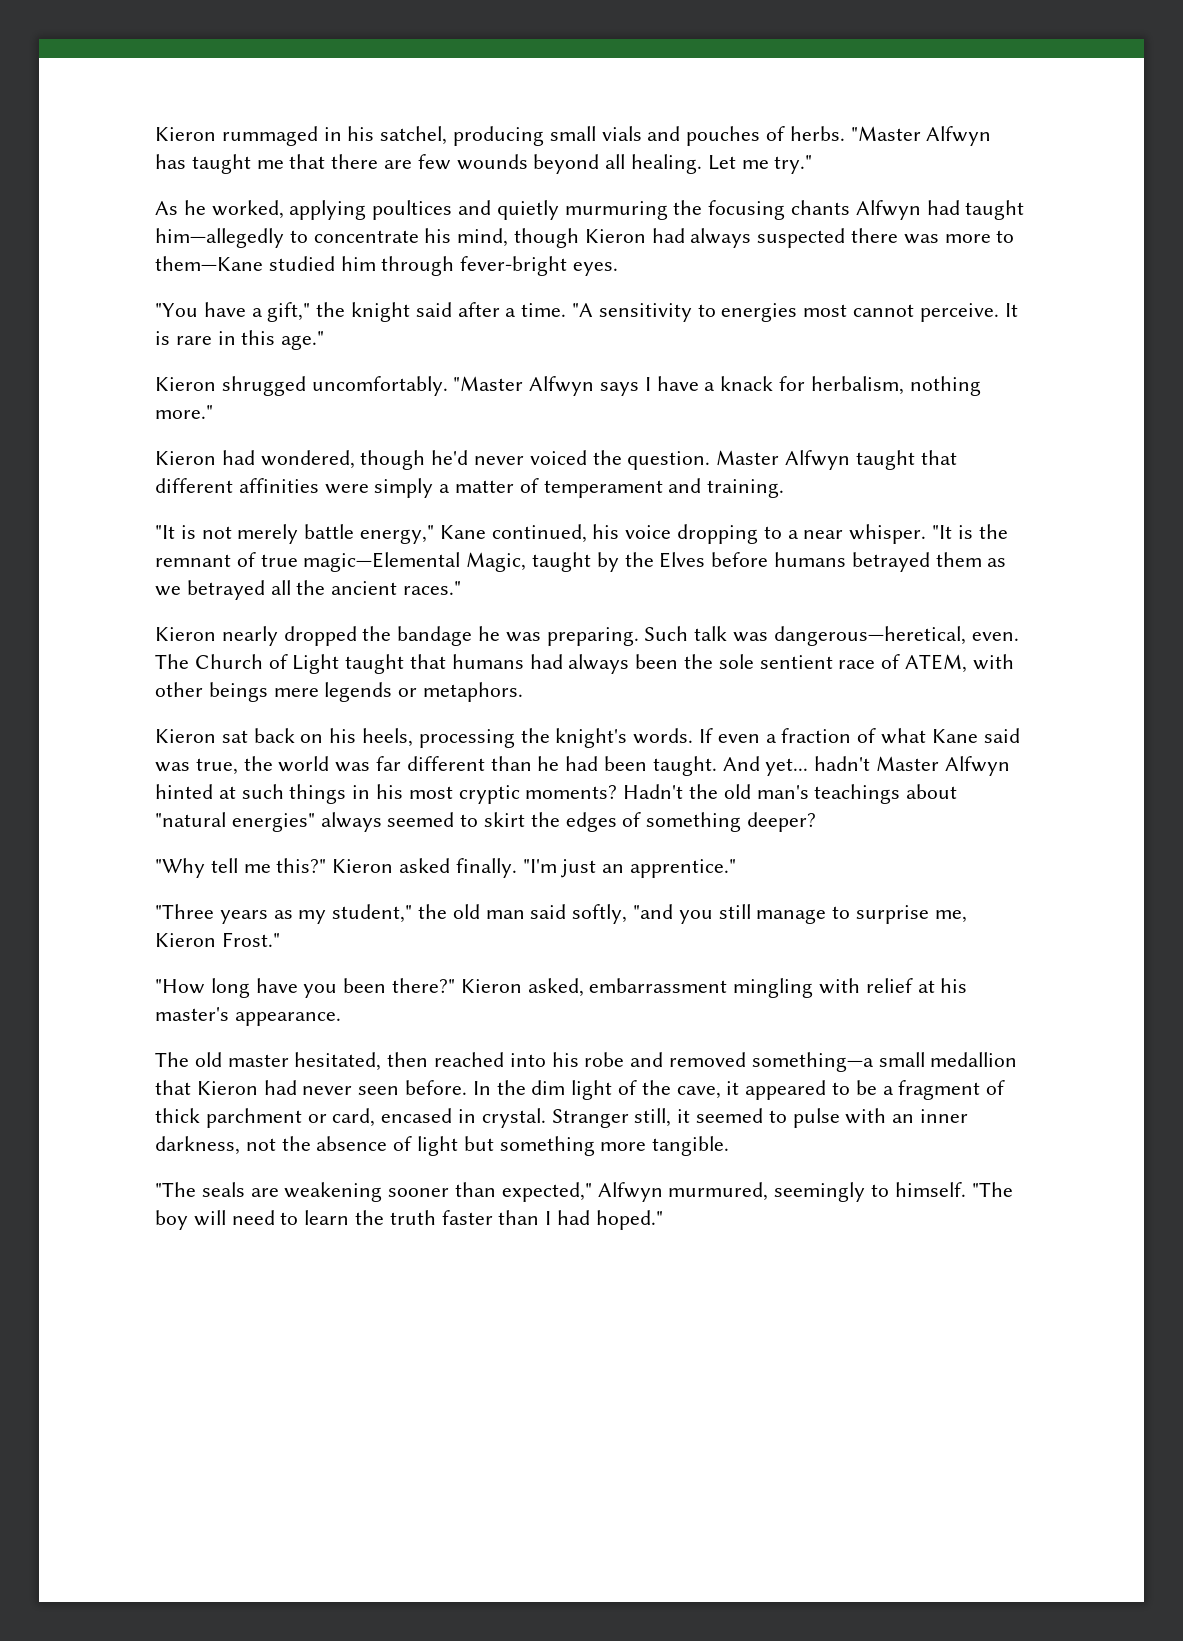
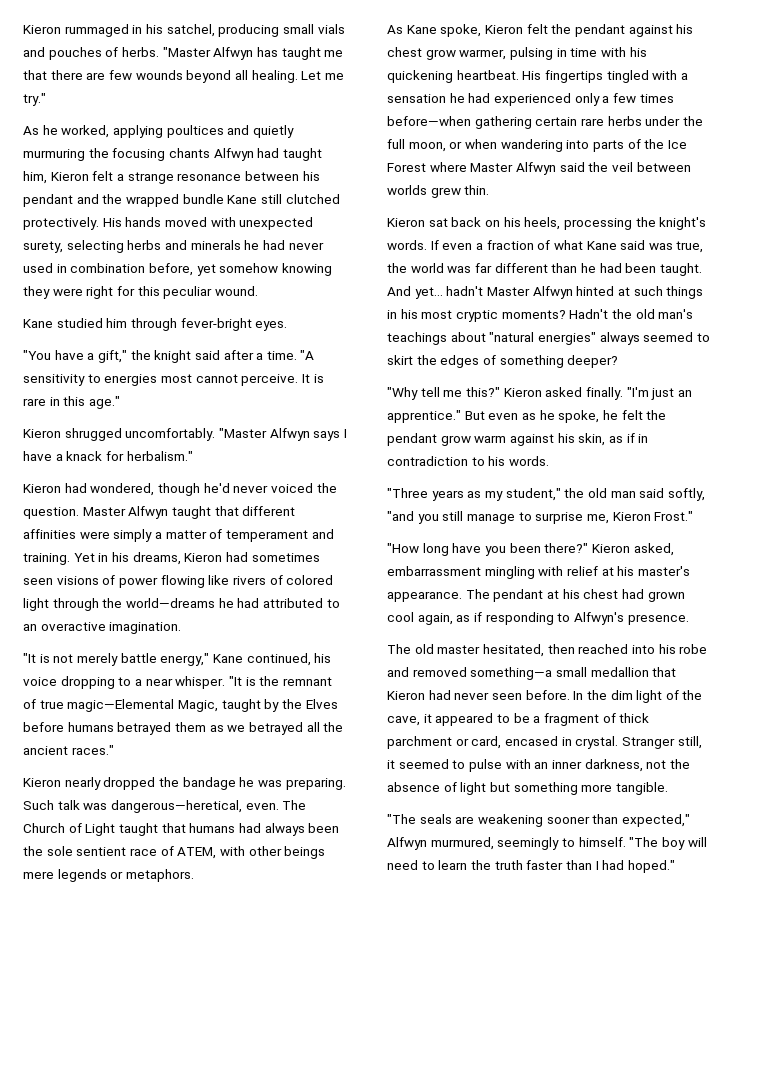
[155,228,1015,248] [155,256,263,271] him—allegedly to concentrate his mind, though Kieron had always suspected there was more to them—Kane -> [23,171,320,184] [23,194,340,207] [23,217,314,230] [23,240,324,253] [23,263,332,276] [23,286,258,299] [23,319,53,328] him, Kieron felt a strange resonance between his pendant and the wrapped bundle Kane still clutched protectively. His hands moved with unexpected surety, selecting herbs and minerals he had never used in combination before, yet somehow knowing they were right for this peculiar wound. // Kane
[810,376,981,396] [155,405,213,419] herbalism, nothing more." -> [126,451,193,461] herbalism."
(785, 488) none -> [73,552,320,565] [23,575,334,588] [23,598,340,611] [23,622,182,634] Yet in his dreams, Kieron had sometimes seen visions of power flowing like rivers of colored light through the world—dreams he had attributed to an overactive imagination.
(524, 692) none -> [387,24,694,37] [387,47,647,60] [387,70,688,83] [387,93,674,106] [387,116,703,129] [387,139,687,152] [387,162,691,175] [387,185,490,198] // As Kane spoke, Kieron felt the pendant against his chest grow warmer, pulsing in time with his quickening heartbeat. His fingertips tingled with a sensation he had experienced only a few times before—when gathering certain rare herbs under the full moon, or when wandering into parts of the Ice Forest where Master Alfwyn said the veil between worlds grew thin.
(737, 868) none -> [464,410,667,423] [387,433,649,446] [387,456,549,466] But even as he spoke, he felt the pendant grow warm against his skin, as if in contradiction to his words.
(341, 1019) none -> [465,589,685,602] [387,612,689,625] The pendant at his chest had grown cool again, as if responding to Alfwyn's presence.

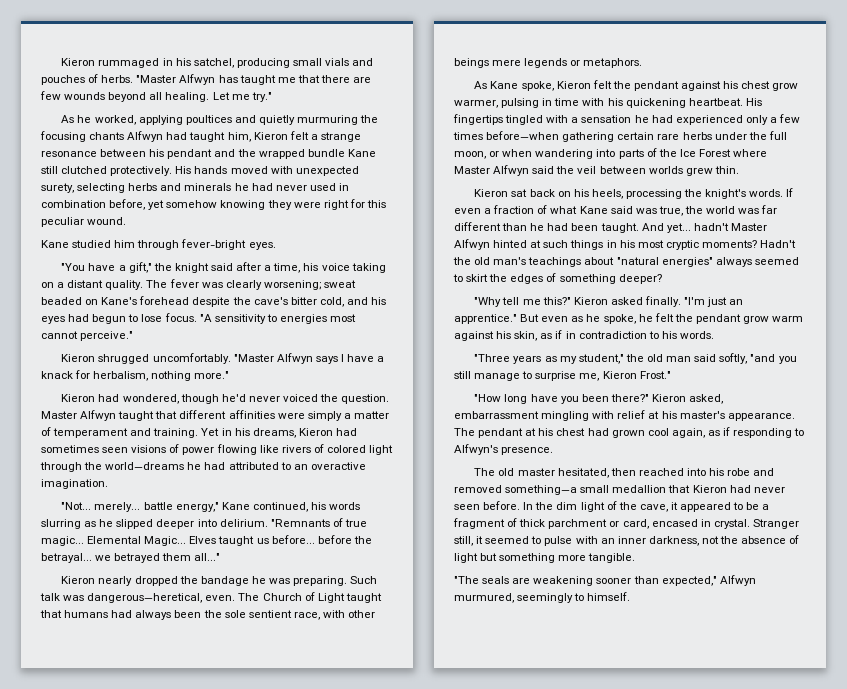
[266,351,297,360] time. -> [273,263,386,273] [41,279,356,290] [41,296,387,307] [41,313,197,324] time, his voice taking on a distant quality. The fever was clearly worsening; sweat beaded on Kane's forehead despite the cave's bitter cold, and his eyes had begun to lose focus.
[241,374,324,386] [23,396,120,409] perceive. It is rare in this age." -> [80,331,134,341] perceive."
[126,451,193,461] herbalism." -> [93,371,230,381] herbalism, nothing more."
[23,653,118,666] "It is not merely -> [61,502,141,512] "Not... merely...
[23,676,332,689] [23,699,338,712] [23,722,344,735] [23,745,114,755] voice dropping to a near whisper. "It is the remnant of true magic—Elemental Magic, taught by the Elves before humans betrayed them as we betrayed all the ancient races." -> [329,502,361,510] [41,518,367,529] [41,535,372,546] [41,553,221,563] words slurring as he slipped deeper into delirium. "Remnants of true magic... Elemental Magic... Elves taught us before... before the betrayal... we betrayed them all..."
[129,846,217,859] race of ATEM, -> [293,612,320,620] race,
[629,837,707,850] [387,860,675,873] "The boy will need to learn the truth faster than I had hoped." -> (631, 596) none

